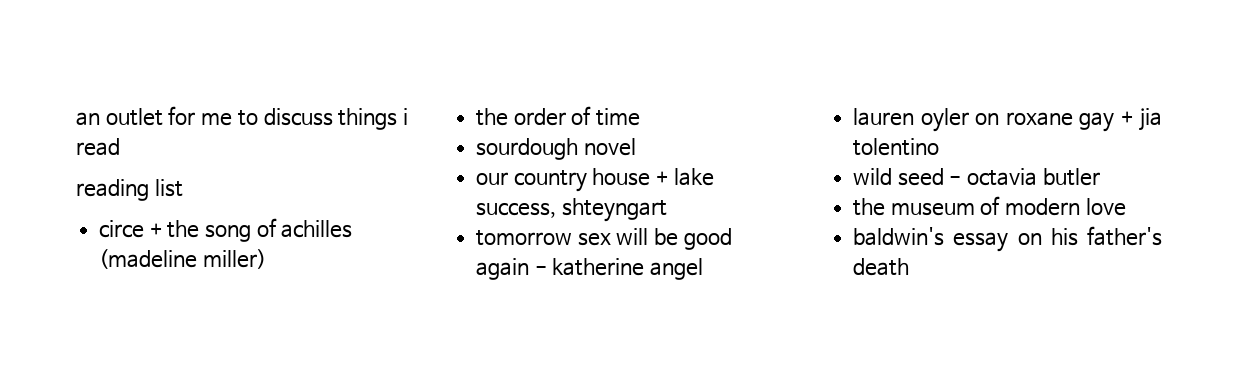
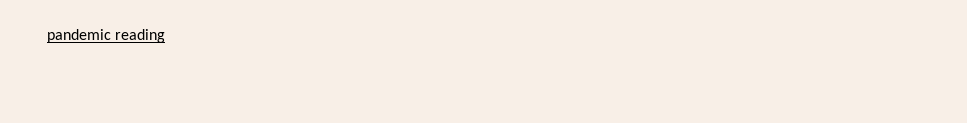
[76,106,408,130] [76,138,120,156] [76,179,183,201] [99,218,353,242] [99,249,266,269] [476,106,641,126] [476,138,636,160] [476,168,714,192] [476,198,667,222] [476,228,732,250] [476,258,704,280] [853,108,1162,132] [853,138,940,156] [853,168,1100,186] [853,196,1126,216] [853,226,1163,252] [853,258,910,276] an outlet for me to discuss things i read // reading list // circe + the song of achilles (madeline miller) // the order of time // sourdough novel // our country house + lake success, shteyngart // tomorrow sex will be good again - katherine angel // lauren oyler on roxane gay + jia tolentino // wild seed - octavia butler // the museum of modern love // baldwin's essay on his father's death -> [47,29,166,43] pandemic reading

